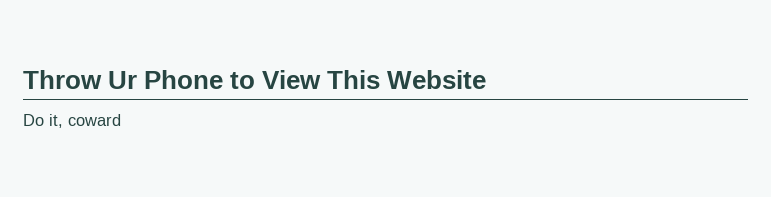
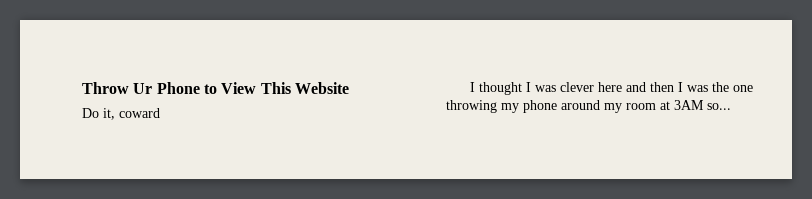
(121, 120) none -> [469,82,753,95] [446,100,731,113] // I thought I was clever here and then I was the one throwing my phone around my room at 3AM so...

